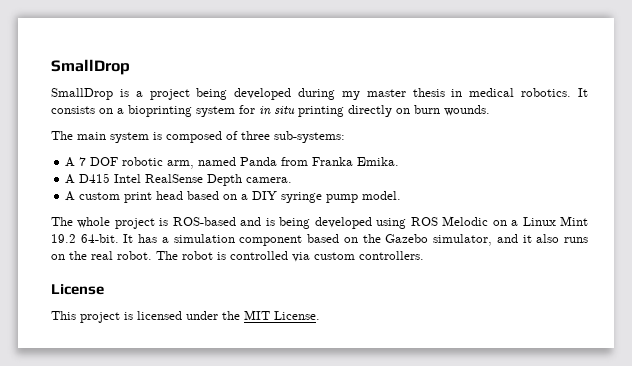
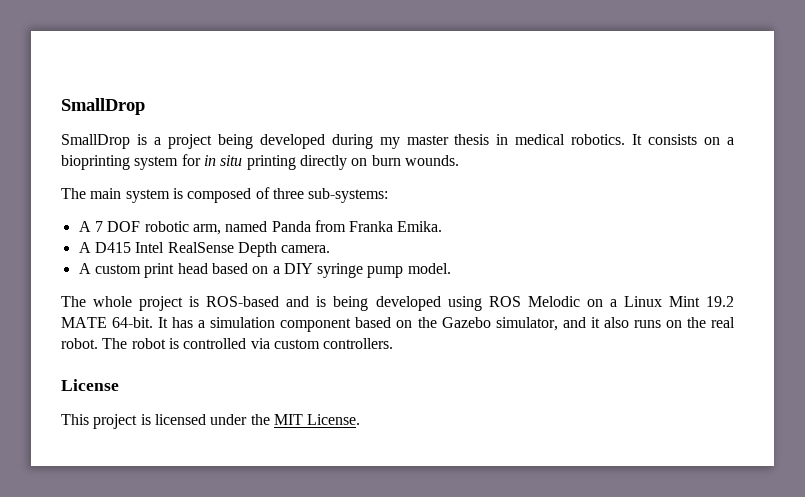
(76, 238) none -> [61,317,107,328] MATE

